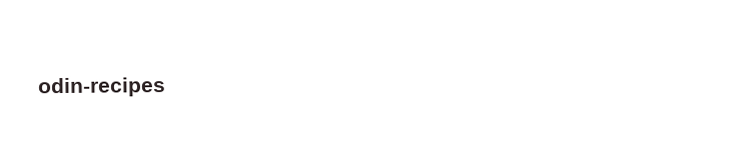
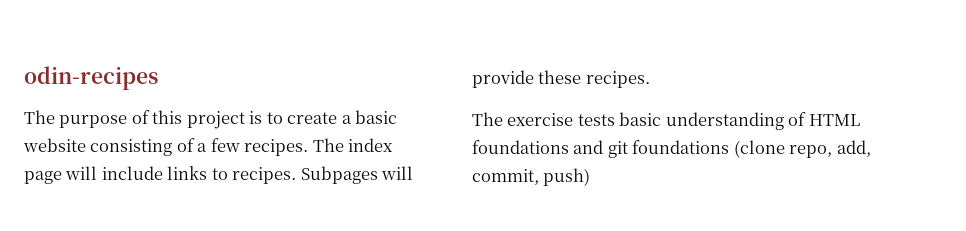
(166, 87) none -> [24,110,398,129] [23,138,394,156] [24,166,414,184] [472,70,650,88] [472,112,860,130] [472,140,871,158] [472,168,591,186] // The purpose of this project is to create a basic website consisting of a few recipes. The index page will include links to recipes. Subpages will provide these recipes. // The exercise tests basic understanding of HTML foundations and git foundations (clone repo, add, commit, push)

